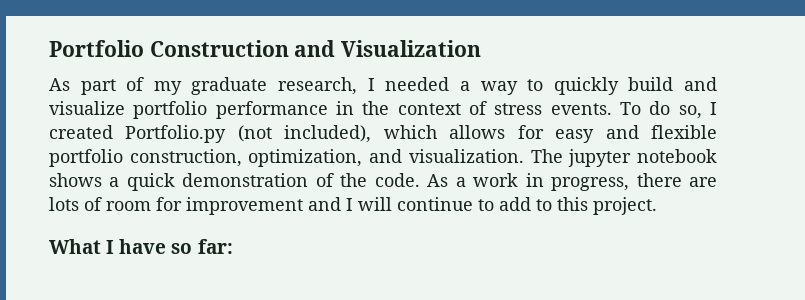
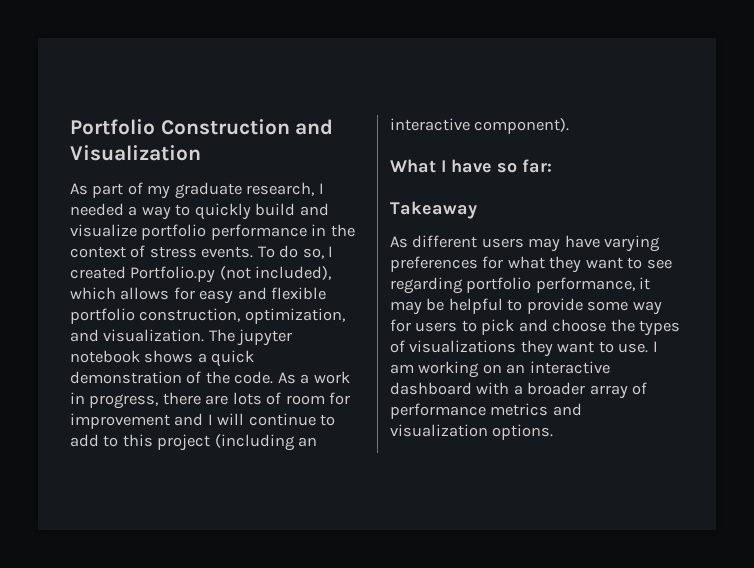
[593,197,657,215] project. -> [157,434,318,451] [390,118,570,134] project (including an interactive component).
(233, 246) none -> [390,201,477,219] [390,235,661,252] [390,256,672,273] [390,277,651,294] [390,298,662,315] [390,319,681,336] [390,340,658,357] [390,361,610,378] [390,382,648,399] [390,403,582,419] [390,424,554,440] // Takeaway // As different users may have varying preferences for what they want to see regarding portfolio performance, it may be helpful to provide some way for users to pick and choose the types of visualizations they want to use. I am working on an interactive dashboard with a broader array of performance metrics and visualization options.

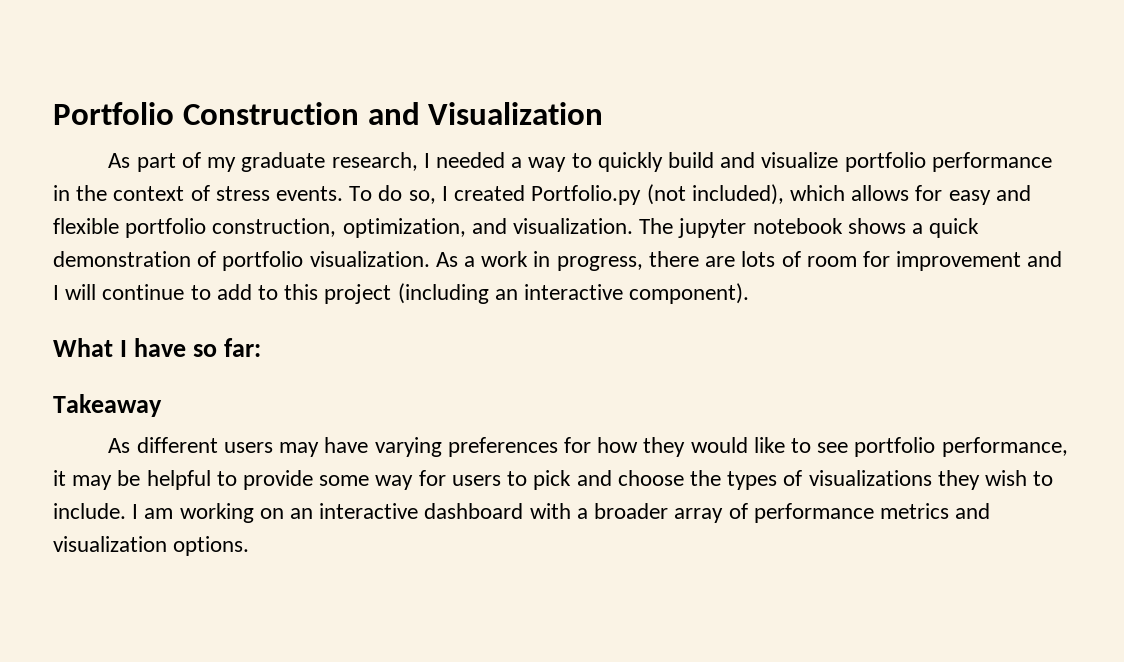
[205,371,274,384] the code. -> [222,251,430,271] portfolio visualization.
[507,256,623,273] what they want -> [597,437,785,457] how they would like
[390,277,463,294] regarding -> (849, 447) none
[557,341,649,353] want to use. -> [984,470,1054,486] [53,503,126,519] wish to include.

